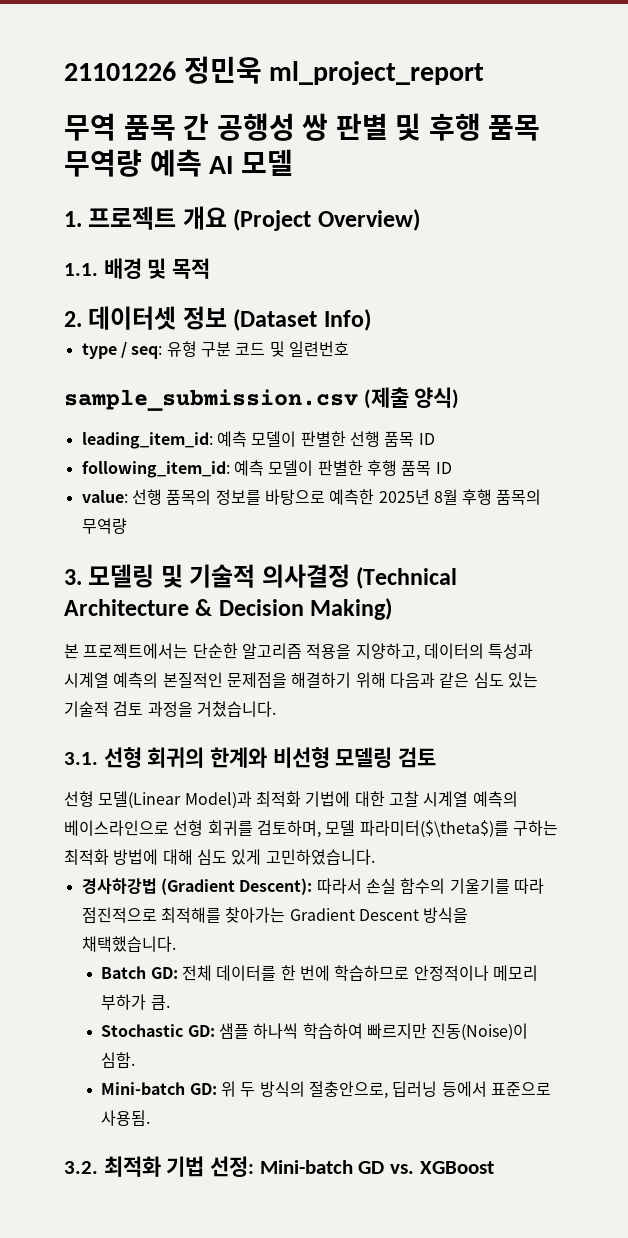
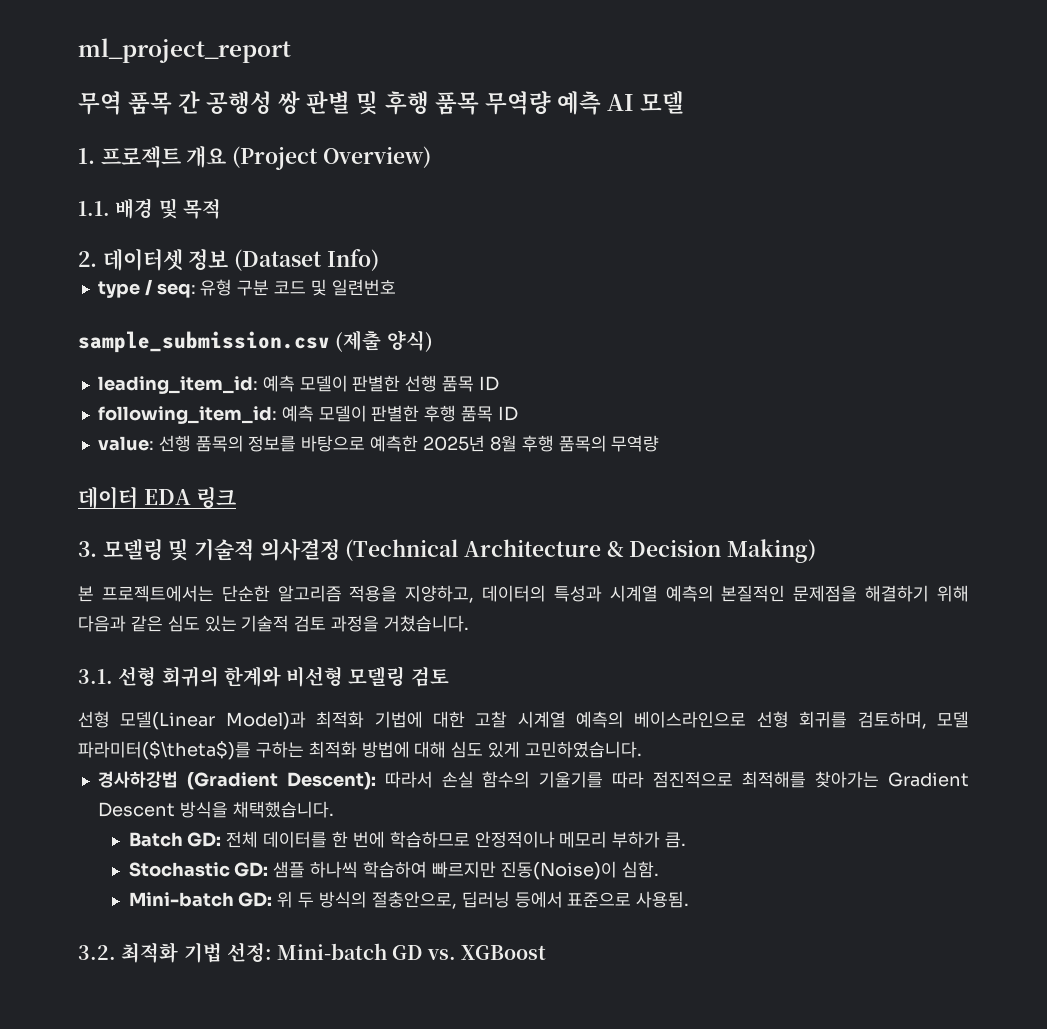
[64,56,262,84] 21101226 정민욱 -> (78, 50) none
(127, 526) none -> [78,486,237,509] // 데이터 EDA 링크

